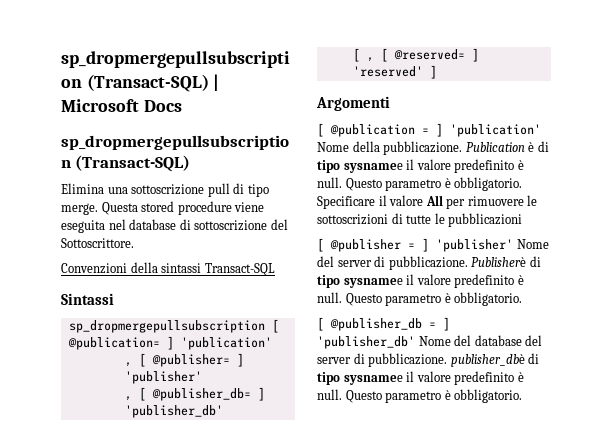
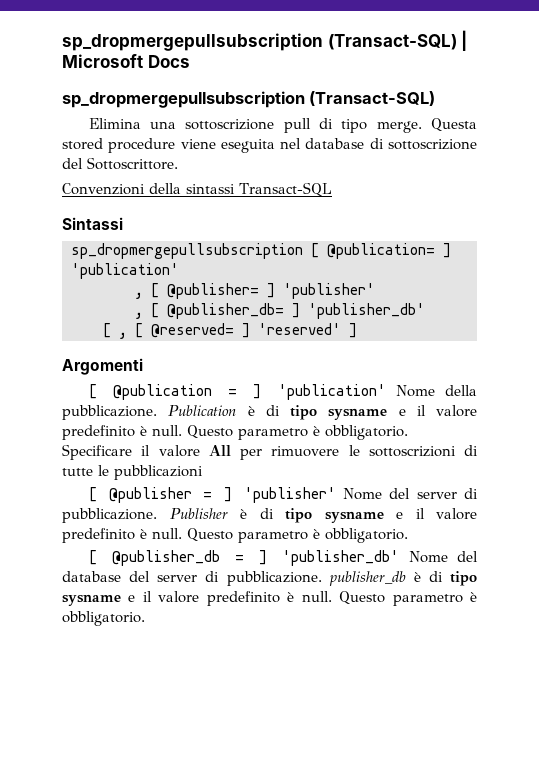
[343,163,403,173] sysnamee -> [328,408,406,420] sysname e
[471,256,541,267] [317,275,403,288] Publisherè di tipo sysnamee -> [169,508,403,523] Publisher è di tipo sysname e
[450,353,540,367] [317,372,403,385] publisher_dbè di tipo sysnamee -> [328,571,477,586] [62,594,136,606] publisher_db è di tipo sysname e

